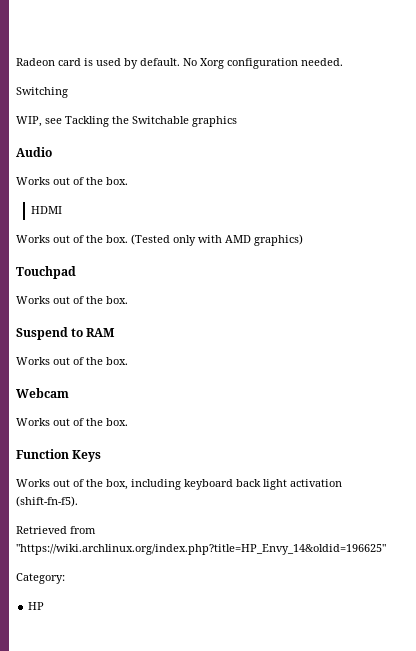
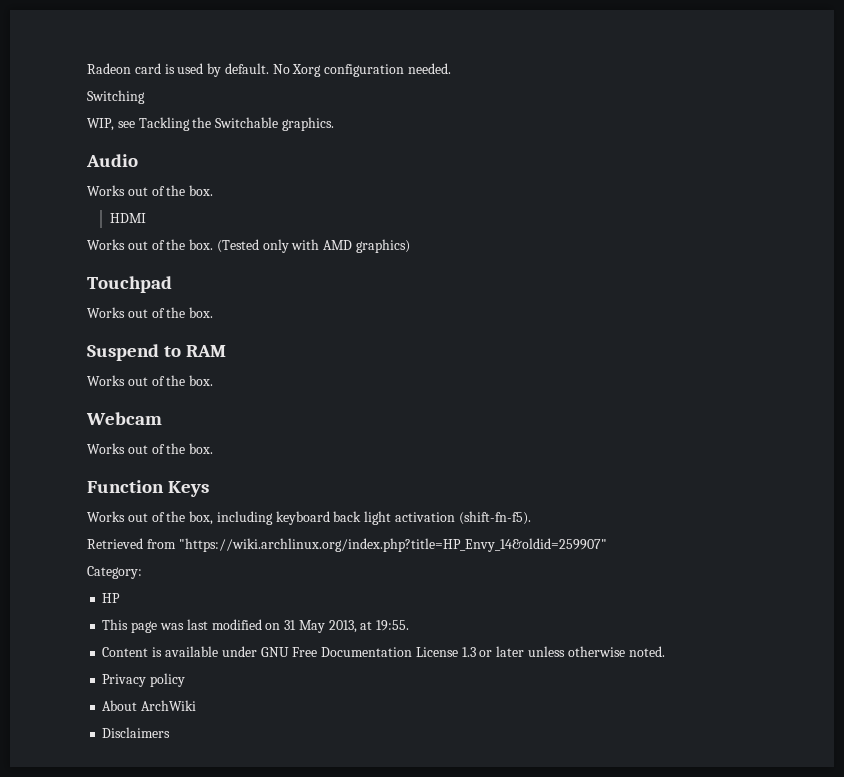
[192,116,237,127] graphics -> [281,117,334,131] graphics.
[16,544,386,555] "https://wiki.archlinux.org/index.php?title=HP_Envy_14&oldid=196625" -> [178,538,607,552] "https://wiki.archlinux.org/index.php?title=HP_Envy_14&oldid=259907"
(45, 606) none -> [102,619,410,633] [102,646,665,657] [102,673,186,687] [102,700,197,711] [102,727,171,738] // This page was last modified on 31 May 2013, at 19:55. // Content is available under GNU Free Documentation License 1.3 or later unless otherwise noted. // Privacy policy // About ArchWiki // Disclaimers

